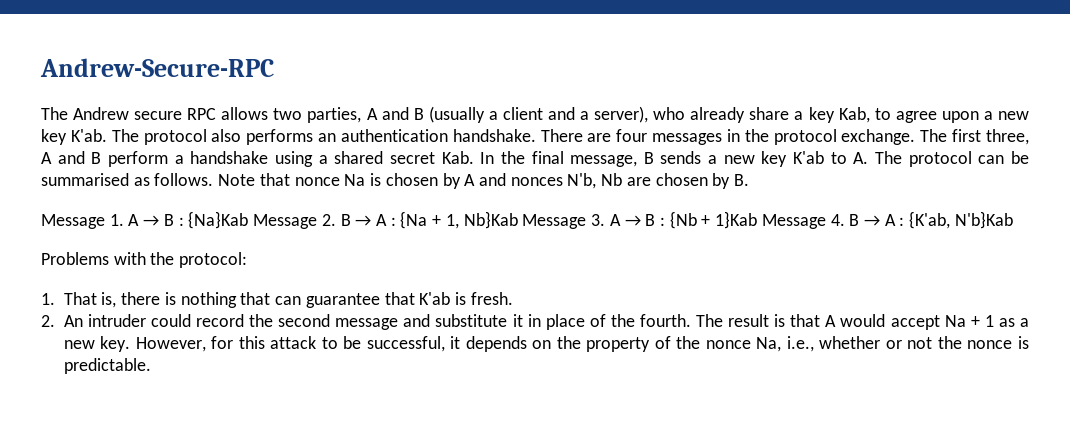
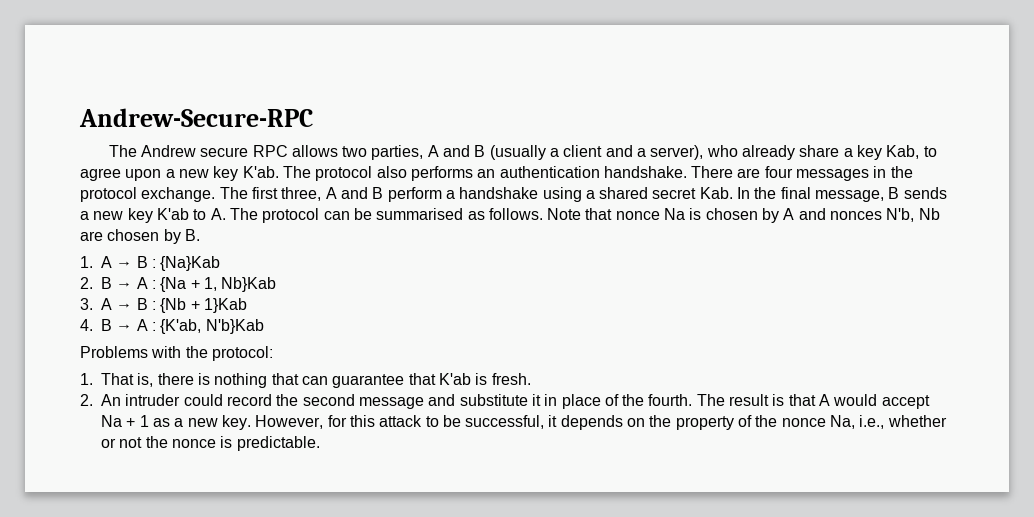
[41,214,105,229] Message -> (200, 235) none
[253,214,318,229] Message -> (221, 263) //
[522,214,587,229] Message -> (277, 284) //
[761,214,826,229] Message -> (247, 305) //

